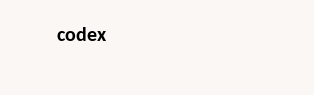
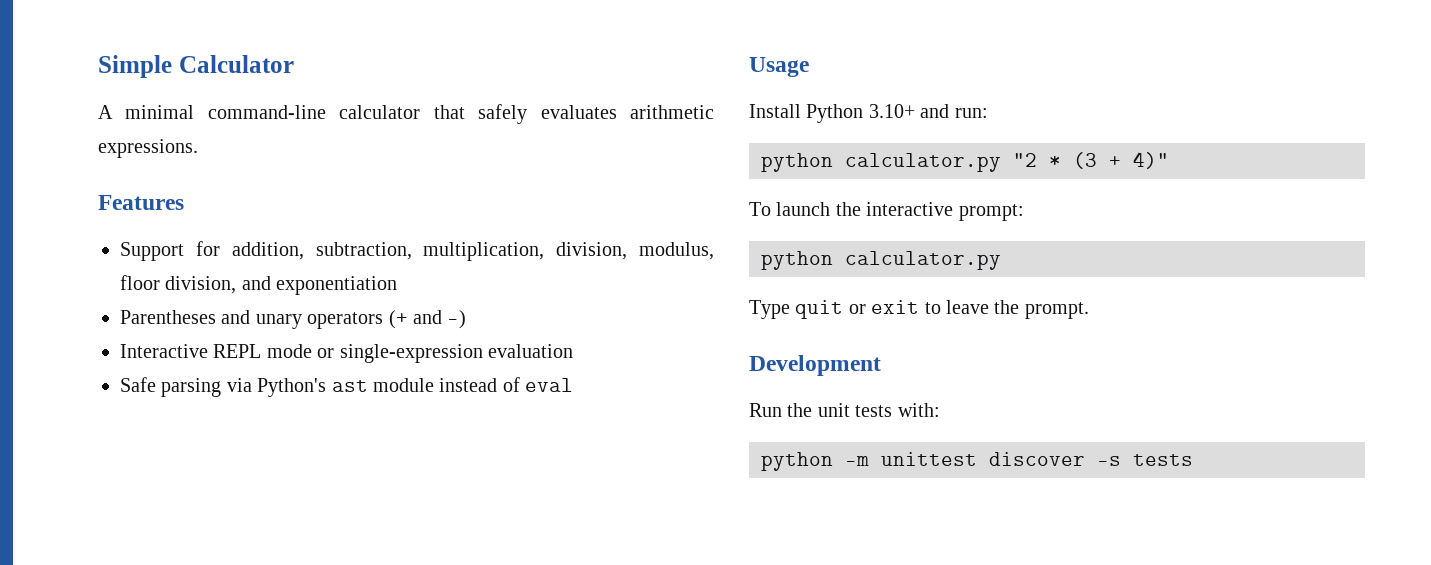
[57,27,107,41] codex -> [98,55,294,78] [98,104,714,124] [98,139,198,158] [98,195,184,210] [120,241,714,261] [120,275,398,295] [120,310,467,329] [120,344,573,363] [120,377,574,397] [749,57,809,77] [749,104,988,123] [761,152,1169,172] [749,202,1024,221] [761,251,1001,270] [749,300,1089,319] [749,355,881,376] [749,403,940,417] [761,452,1193,471] Simple Calculator // A minimal command-line calculator that safely evaluates arithmetic expressions. // Features // Support for addition, subtraction, multiplication, division, modulus, floor division, and exponentiation // Parentheses and unary operators (+ and -) // Interactive REPL mode or single-expression evaluation // Safe parsing via Python's ast module instead of eval // Usage // Install Python 3.10+ and run: // python calculator.py "2 * (3 + 4)" // To launch the interactive prompt: // python calculator.py // Type quit or exit to leave the prompt. // Development // Run the unit tests with: // python -m unittest discover -s tests

